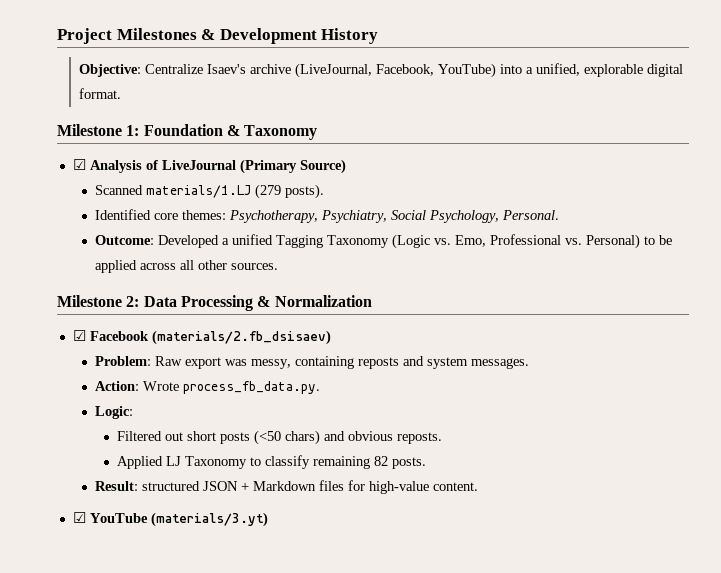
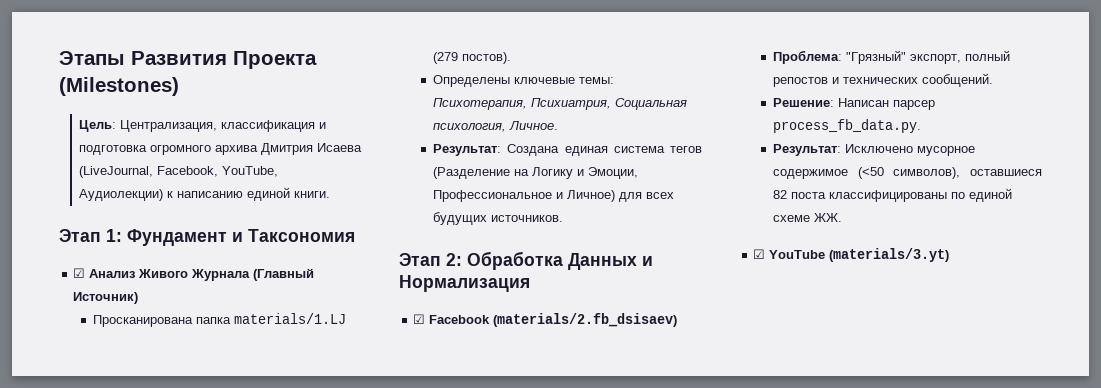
[57,28,379,44] [79,63,684,78] [79,88,122,99] [57,124,318,140] [72,159,346,174] [95,184,325,199] [95,209,560,223] [95,234,673,249] [95,260,279,273] [57,295,372,311] [72,330,331,345] [95,356,530,369] [95,381,321,394] [95,406,134,419] [117,430,443,445] [117,455,427,469] [95,480,479,494] Project Milestones & Development History // Objective: Centralize Isaev's archive (LiveJournal, Facebook, YouTube) into a unified, explorable digital format. // Milestone 1: Foundation & Taxonomy // ☑ Analysis of LiveJournal (Primary Source) // Scanned materials/1.LJ (279 posts). // Identified core themes: Psychotherapy, Psychiatry, Social Psychology, Personal. // Outcome: Developed a unified Tagging Taxonomy (Logic vs. Emo, Professional vs. Personal) to be applied across all other sources. // Milestone 2: Data Processing & Normalization // ☑ Facebook (materials/2.fb_dsisaev) // Problem: Raw export was messy, containing reposts and system messages. // Action: Wrote process_fb_data.py. // Logic: // Filtered out short posts (<50 chars) and obvious reposts. // Applied LJ Taxonomy to classify remaining 82 posts. // Result: structured JSON + Markdown files for high-value content. -> [59,51,317,69] [59,77,179,96] [78,120,326,132] [78,143,362,155] [78,166,278,178] [78,187,330,201] [59,229,355,246] [73,268,315,281] [73,292,139,304] [93,313,347,327] [433,52,512,64] [433,75,615,87] [433,98,688,110] [433,121,559,132] [433,144,702,156] [433,167,639,179] [433,190,675,202] [433,212,564,225] [399,251,653,270] [399,275,530,292] [413,313,678,327] [773,50,1011,64] [773,73,994,87] [773,98,936,110] [773,119,922,133] [773,144,976,156] [773,167,1042,179] [773,188,1013,202] [773,213,843,222] Этапы Развития Проекта (Milestones) // Цель: Централизация, классификация и подготовка огромного архива Дмитрия Исаева (LiveJournal, Facebook, YouTube, Аудиолекции) к написанию единой книги. // Этап 1: Фундамент и Таксономия // ☑ Анализ Живого Журнала (Главный Источник) // Просканирована папка materials/1.LJ (279 постов). // Определены ключевые темы: Психотерапия, Психиатрия, Социальная психология, Личное. // Результат: Создана единая система тегов (Разделение на Логику и Эмоции, Профессиональное и Личное) для всех будущих источников. // Этап 2: Обработка Данных и Нормализация // ☑ Facebook (materials/2.fb_dsisaev) // Проблема: "Грязный" экспорт, полный репостов и технических сообщений. // Решение: Написан парсер process_fb_data.py. // Результат: Исключено мусорное содержимое (<50 символов), оставшиеся 82 поста классифицированы по единой схеме ЖЖ.

